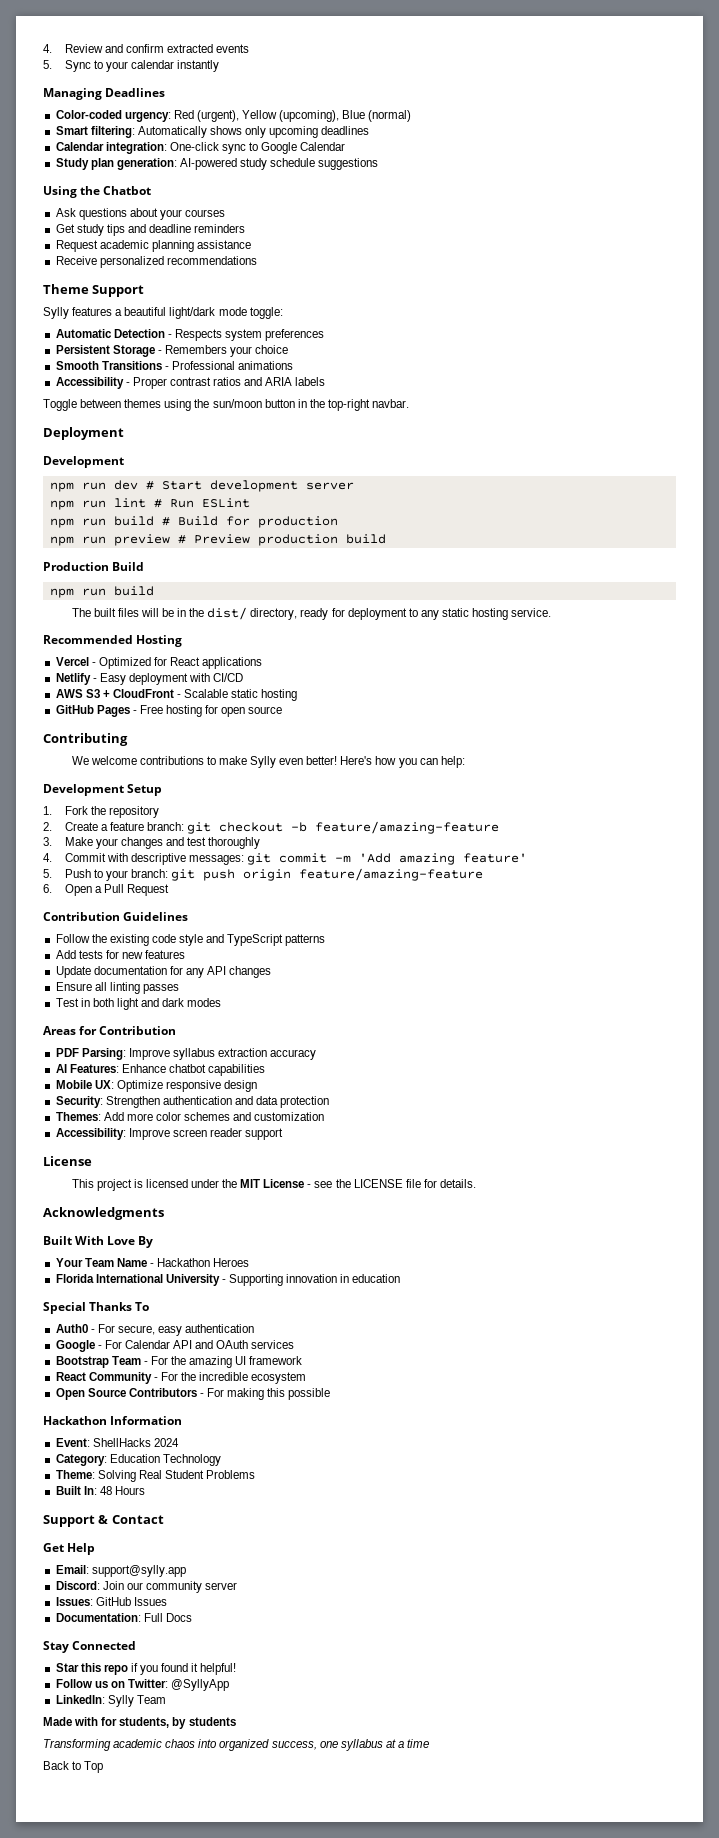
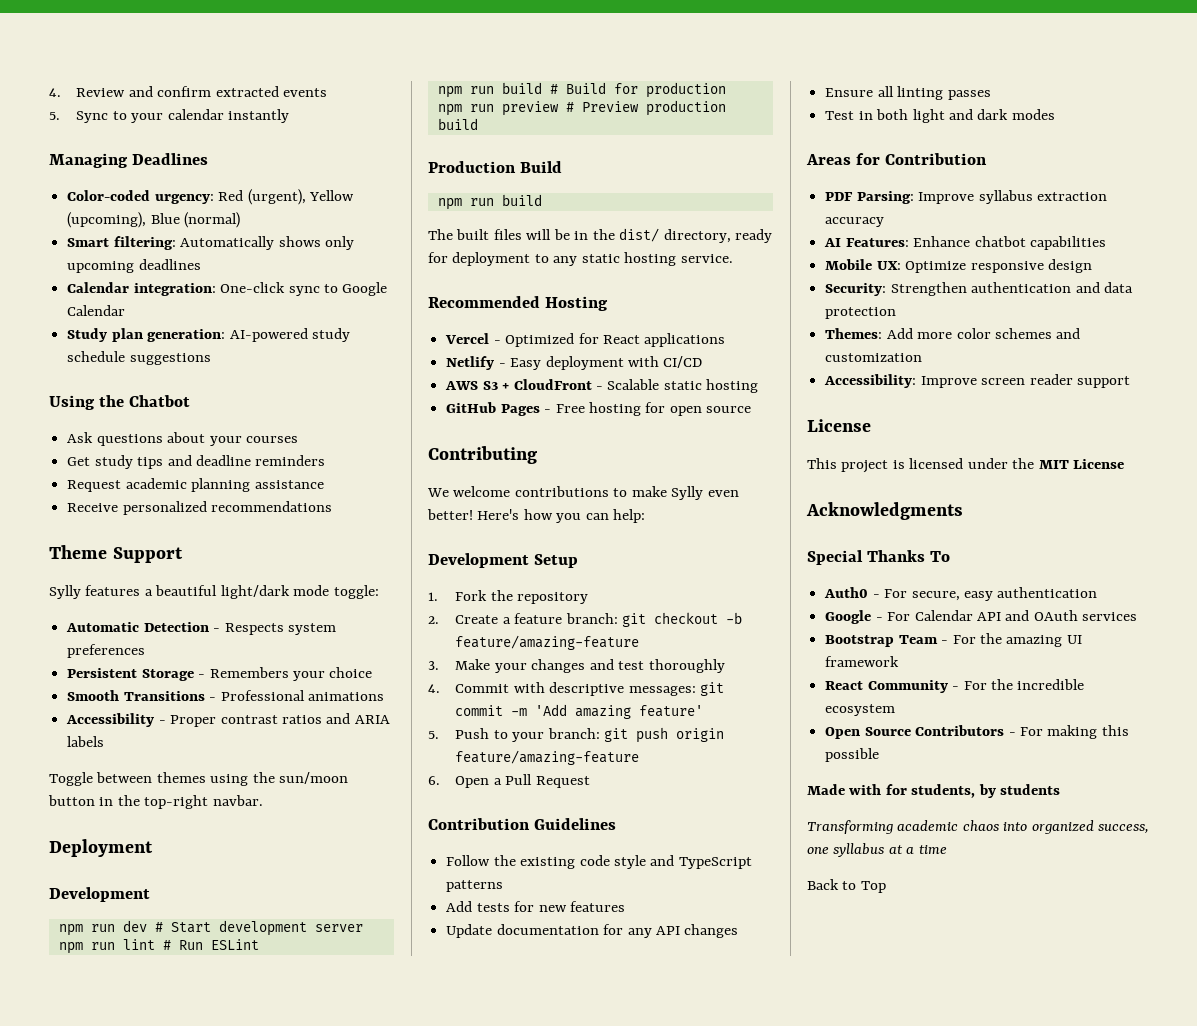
[307,1179,476,1188] [43,1207,164,1220] [43,1236,154,1248] [55,1258,250,1267] [55,1274,401,1286] - see the LICENSE file for details. // Acknowledgments // Built With Love By // Your Team Name - Hackathon Heroes // Florida International University - Supporting innovation in education -> [806,502,963,520] // Acknowledgments
[43,1416,183,1425] [55,1438,179,1447] [55,1454,221,1466] [55,1470,256,1482] [55,1486,145,1495] [43,1515,164,1527] [43,1543,96,1555] [55,1565,186,1577] [55,1581,238,1593] [55,1597,167,1606] [55,1613,192,1622] [43,1641,137,1653] [55,1663,237,1675] [55,1679,230,1691] [55,1695,166,1707] // Hackathon Information // Event: ShellHacks 2024 // Category: Education Technology // Theme: Solving Real Student Problems // Built In: 48 Hours // Support & Contact // Get Help // Email: support@sylly.app // Discord: Join our community server // Issues: GitHub Issues // Documentation: Full Docs // Stay Connected // Star this repo if you found it helpful! // Follow us on Twitter: @SyllyApp // LinkedIn: Sylly Team -> (880, 755) none

